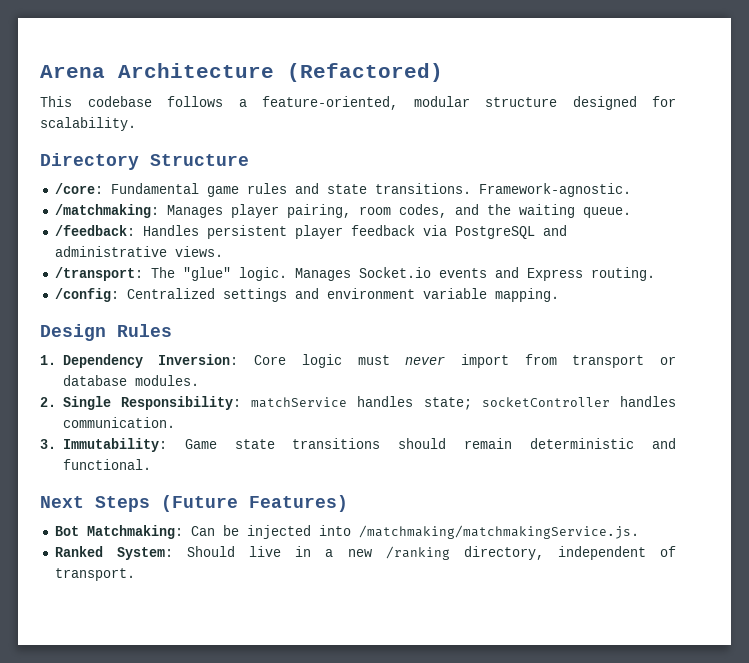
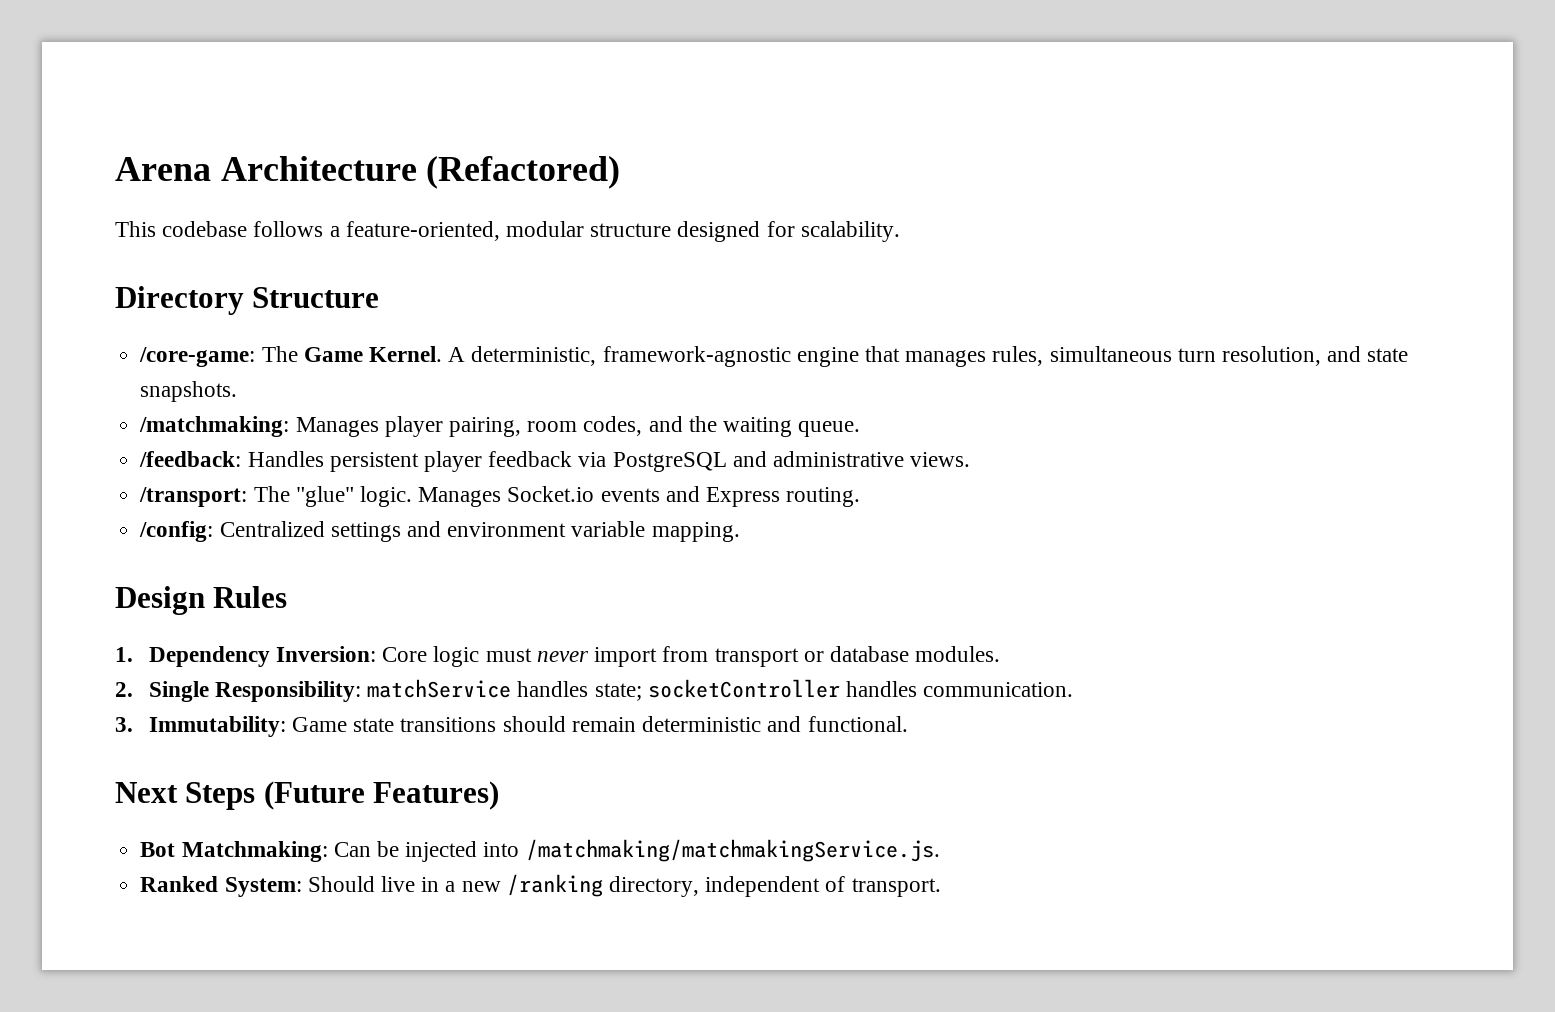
[54,183,631,197] /core: Fundamental game rules and state transitions. Framework-agnostic. -> [139,346,1409,367] [140,381,238,402] /core-game: The Game Kernel. A deterministic, framework-agnostic engine that manages rules, simultaneous turn resolution, and state snapshots.

